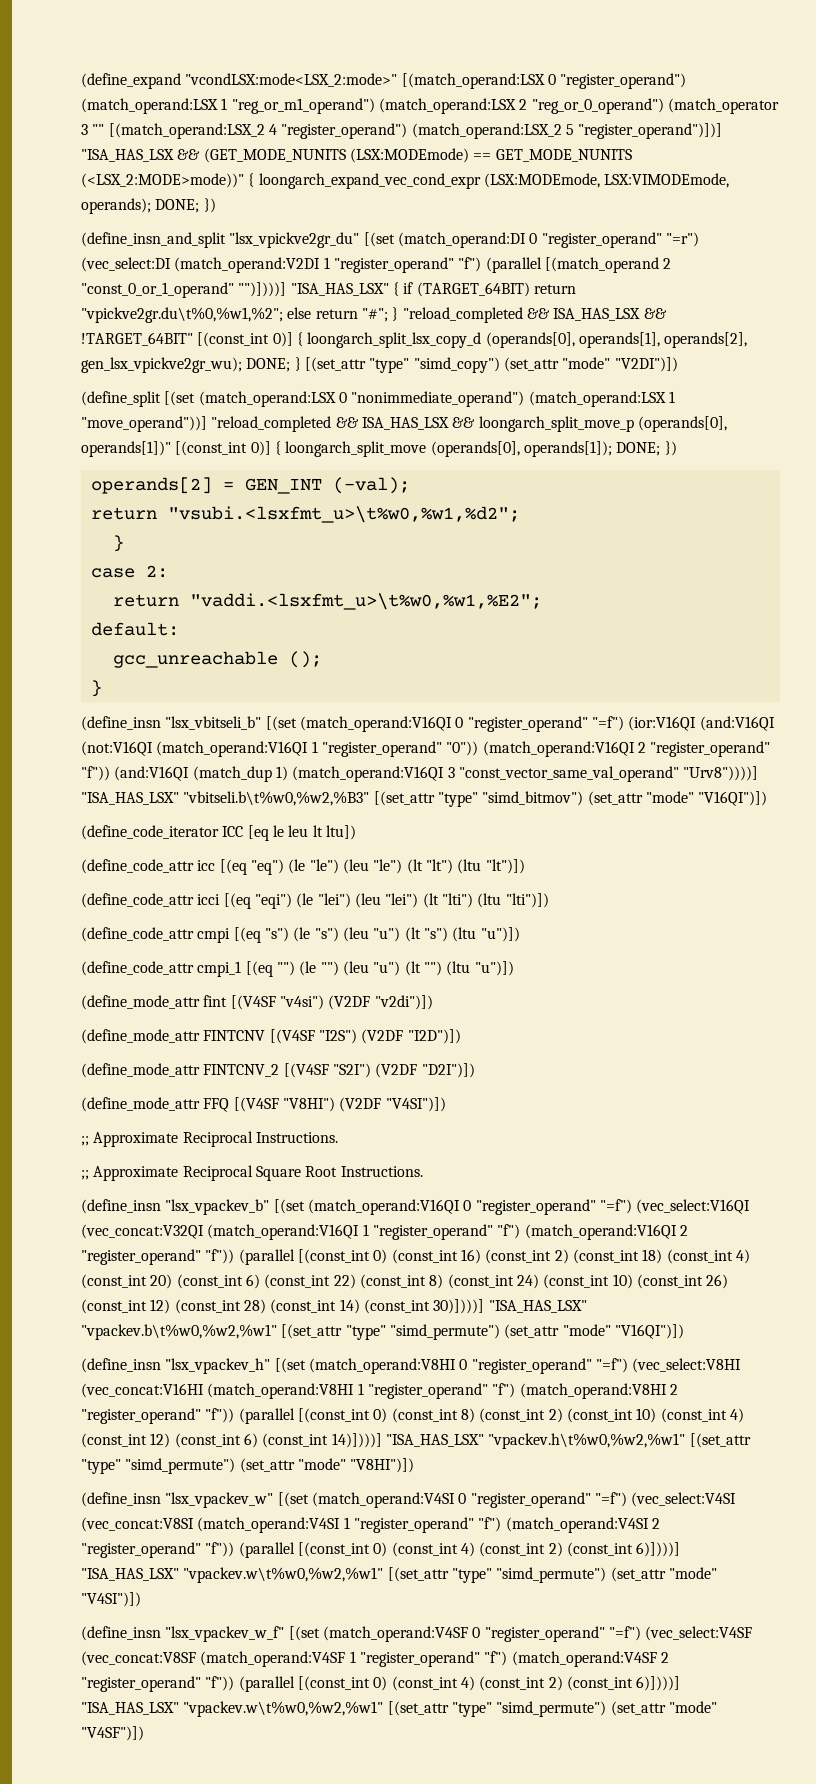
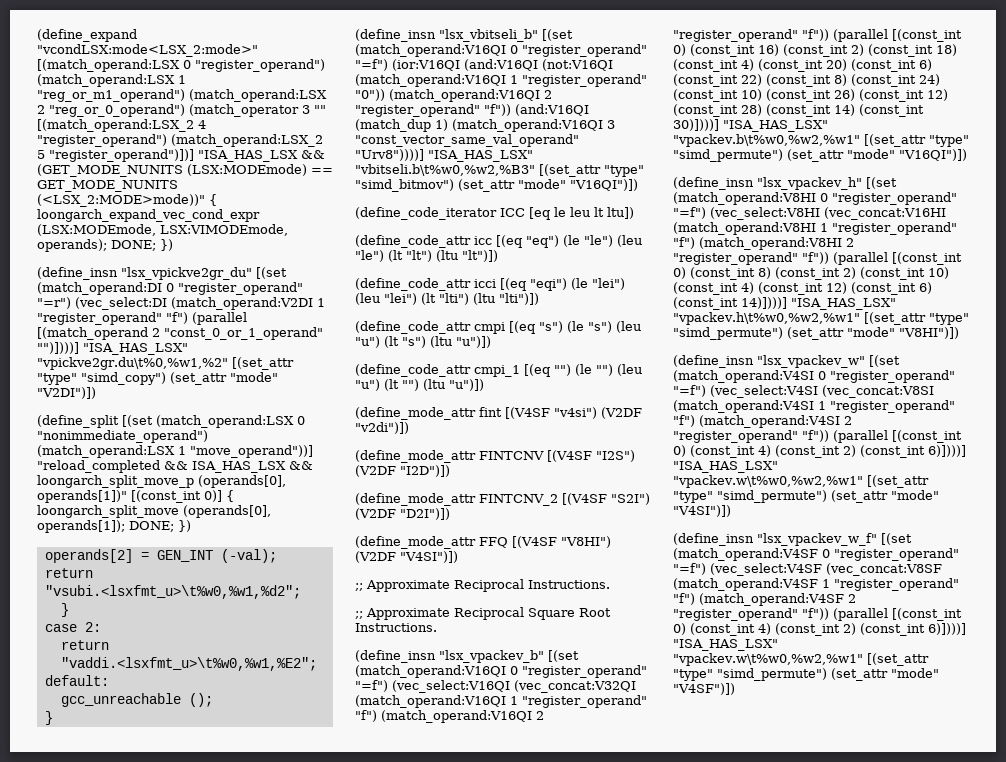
[81,232,226,248] (define_insn_and_split -> [37,267,118,280] (define_insn
[392,282,576,297] [81,307,667,323] [81,332,748,348] [81,357,301,373] { if (TARGET_64BIT) return "vpickve2gr.du\t%0,%w1,%2"; else return "#"; } "reload_completed && ISA_HAS_LSX && !TARGET_64BIT" [(const_int 0)] { loongarch_split_lsx_copy_d (operands[0], operands[1], operands[2], gen_lsx_vpickve2gr_wu); DONE; } -> [37,357,228,370] "vpickve2gr.du\t%0,%w1,%2"

